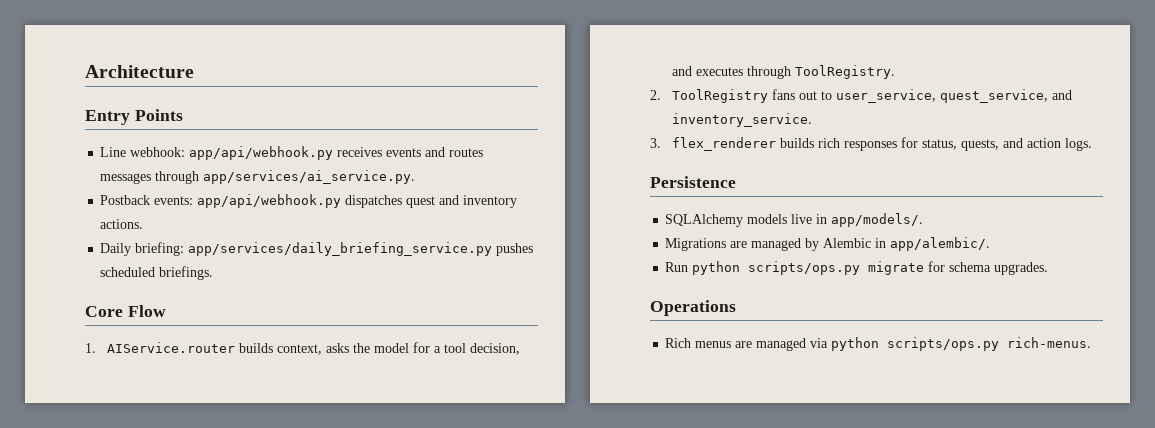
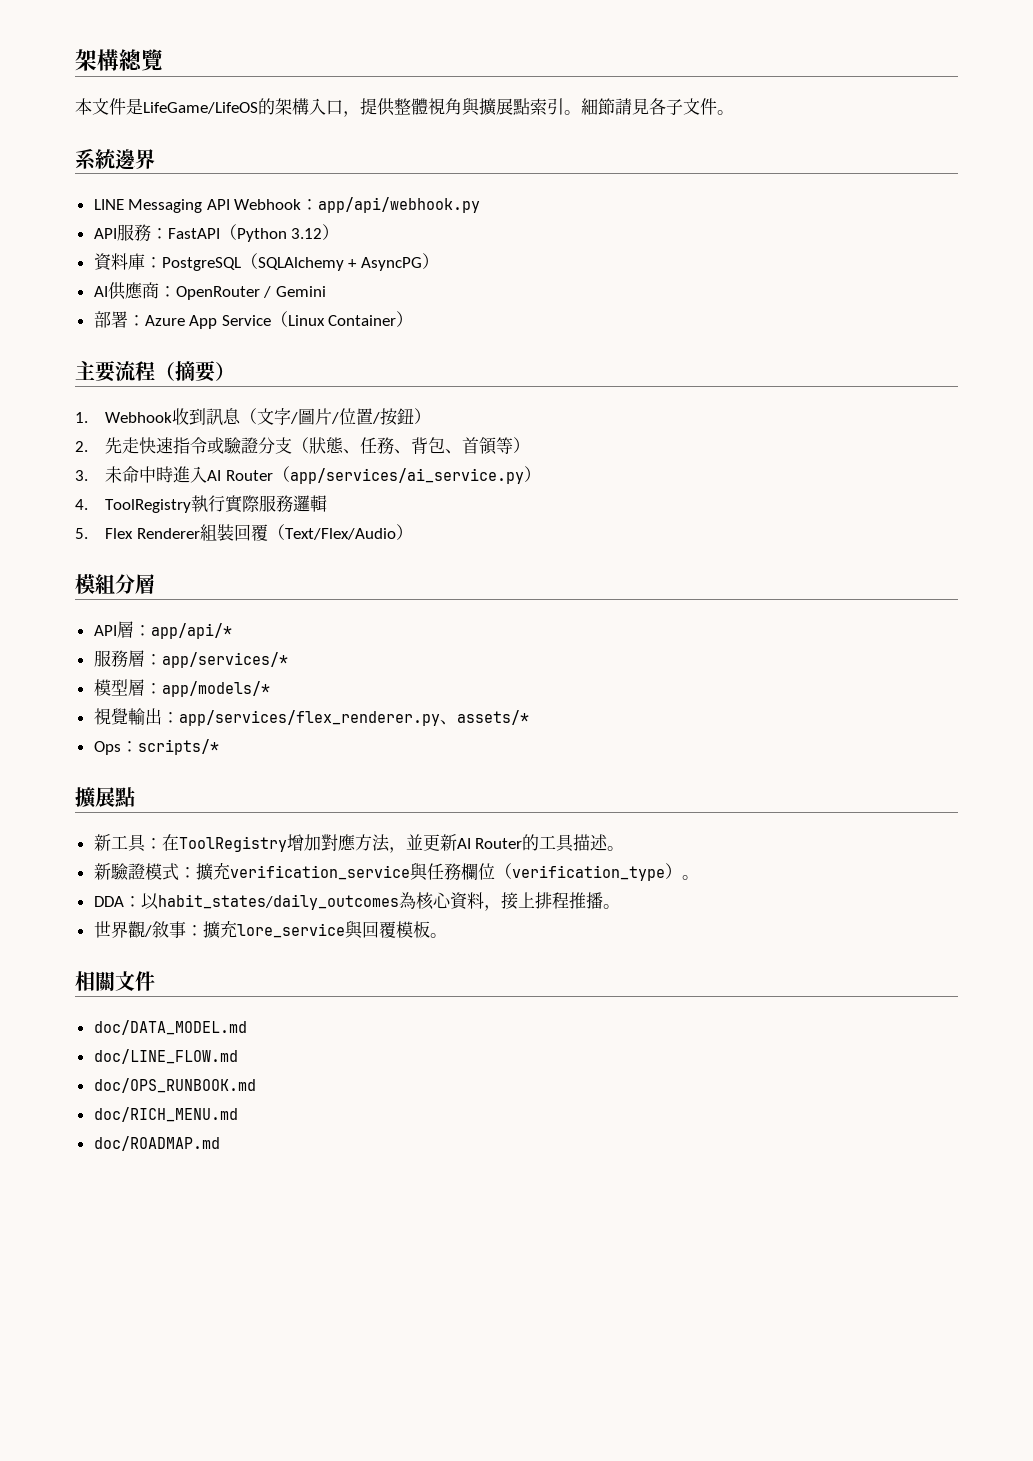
[85,65,194,78] [85,109,183,125] [100,146,484,160] [100,170,416,184] [100,194,518,208] [100,219,144,229] [100,242,534,256] [100,266,214,280] [85,305,166,317] [85,342,520,355] [671,65,895,79] [650,89,1072,103] [671,113,812,127] [650,137,1092,151] [650,176,736,188] [665,213,924,227] [665,237,991,251] [665,261,1049,275] [650,300,736,316] [665,337,1092,351] Architecture // Entry Points // Line webhook: app/api/webhook.py receives events and routes messages through app/services/ai_service.py. // Postback events: app/api/webhook.py dispatches quest and inventory actions. // Daily briefing: app/services/daily_briefing_service.py pushes scheduled briefings. // Core Flow // 1. AIService.router builds context, asks the model for a tool decision, and executes through ToolRegistry. // 2. ToolRegistry fans out to user_service, quest_service, and inventory_service. // 3. flex_renderer builds rich responses for status, quests, and action logs. // Persistence // SQLAlchemy models live in app/models/. // Migrations are managed by Alembic in app/alembic/. // Run python scripts/ops.py migrate for schema upgrades. // Operations // Rich menus are managed via python scripts/ops.py rich-menus. -> [75,49,163,71] [75,98,734,117] [75,148,155,170] [93,197,481,213] [93,224,340,242] [93,253,439,271] [93,282,326,300] [93,311,414,329] [75,361,235,382] [75,408,432,426] [75,437,531,455] [75,466,541,484] [75,495,328,513] [75,524,413,541] [75,574,155,594] [93,621,232,639] [93,650,288,668] [93,679,270,697] [93,708,529,726] [93,739,219,755] [75,787,135,809] [93,834,625,853] [93,862,699,881] [93,892,620,911] [93,920,447,939] [75,971,155,991] [93,1020,247,1035] [93,1049,238,1064] [93,1078,256,1093] [93,1107,238,1122] [93,1136,220,1151] 架構總覽 // 本文件是LifeGame/LifeOS的架構入口，提供整體視角與擴展點索引。細節請見各子文件。 // 系統邊界 // LINE Messaging API Webhook：app/api/webhook.py // API服務：FastAPI（Python 3.12） // 資料庫：PostgreSQL（SQLAlchemy + AsyncPG） // AI供應商：OpenRouter / Gemini // 部署：Azure App Service（Linux Container） // 主要流程（摘要） // 1. Webhook收到訊息（文字/圖片/位置/按鈕） // 2.先走快速指令或驗證分支（狀態、任務、背包、首領等） // 3.未命中時進入AI Router（app/services/ai_service.py） // 4. ToolRegistry執行實際服務邏輯 // 5. Flex Renderer組裝回覆（Text/Flex/Audio） // 模組分層 // API層：app/api/* // 服務層：app/services/* // 模型層：app/models/* // 視覺輸出：app/services/flex_renderer.py、assets/* // Ops：scripts/* // 擴展點 // 新工具：在ToolRegistry增加對應方法，並更新AI Router的工具描述。 // 新驗證模式：擴充verification_service與任務欄位（verification_type）。 // DDA：以habit_states/daily_outcomes為核心資料，接上排程推播。 // 世界觀/敘事：擴充lore_service與回覆模板。 // 相關文件 // doc/DATA_MODEL.md // doc/LINE_FLOW.md // doc/OPS_RUNBOOK.md // doc/RICH_MENU.md // doc/ROADMAP.md

